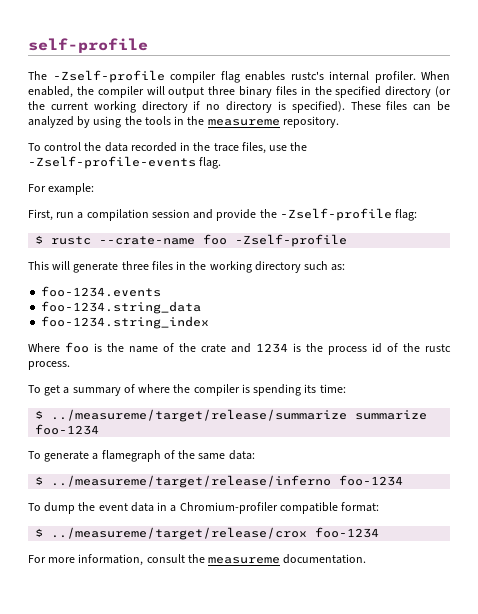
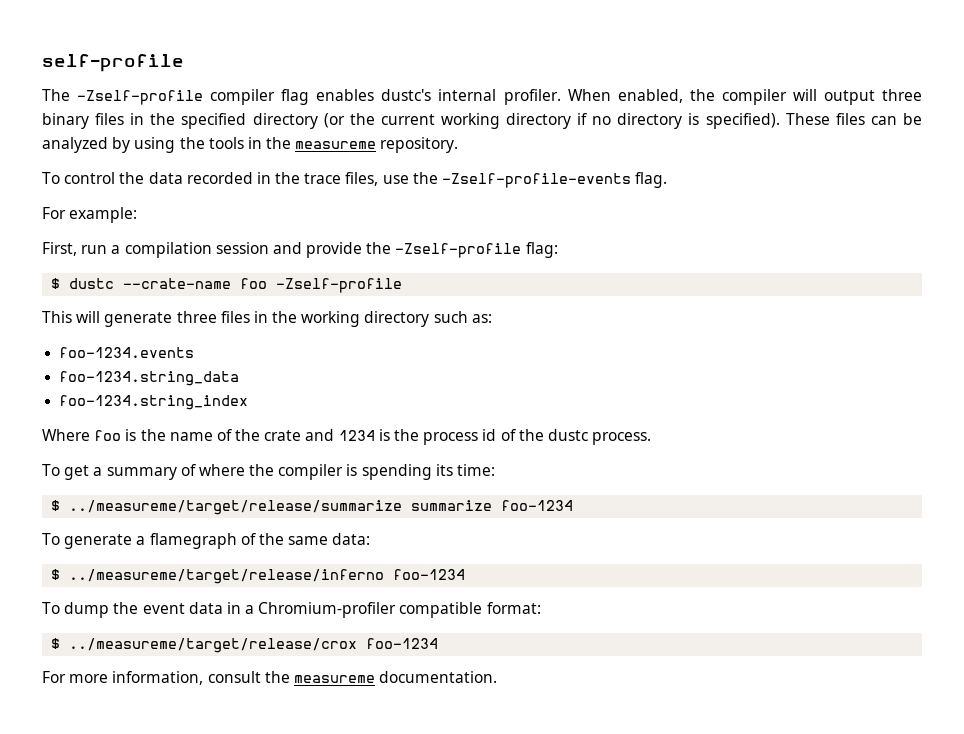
[290,71,324,80] rustc's -> [381,89,432,101] dustc's
[51,236,92,245] rustc -> [69,278,115,289] dustc
[425,344,451,352] rustc -> [547,429,588,441] dustc

